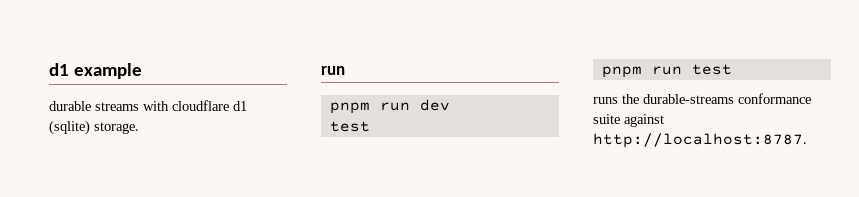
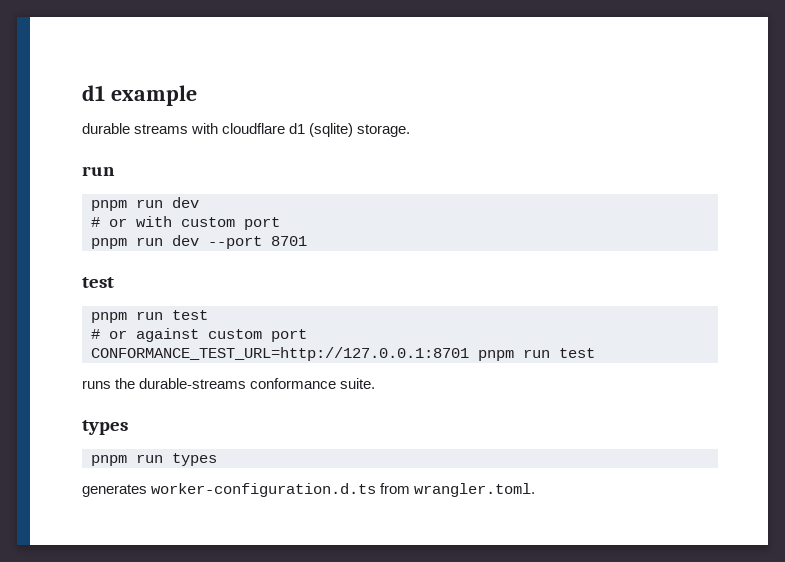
[329,121,370,132] [601,64,732,78] [593,93,811,104] [593,114,664,127] [593,133,807,148] test // pnpm run test // runs the durable-streams conformance suite against http://localhost:8787. -> [91,216,280,230] [91,235,307,249] [82,277,114,288] [91,310,208,323] [91,328,307,342] [91,347,595,361] [82,378,376,389] [82,420,128,435] [91,453,217,466] [82,483,536,497] # or with custom port // pnpm run dev --port 8701 // test // pnpm run test // # or against custom port // CONFORMANCE_TEST_URL=http://127.0.0.1:8701 pnpm run test // runs the durable-streams conformance suite. // types // pnpm run types // generates worker-configuration.d.ts from wrangler.toml.

